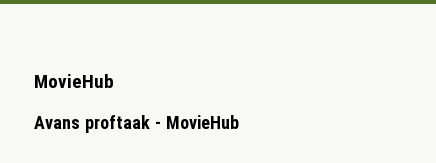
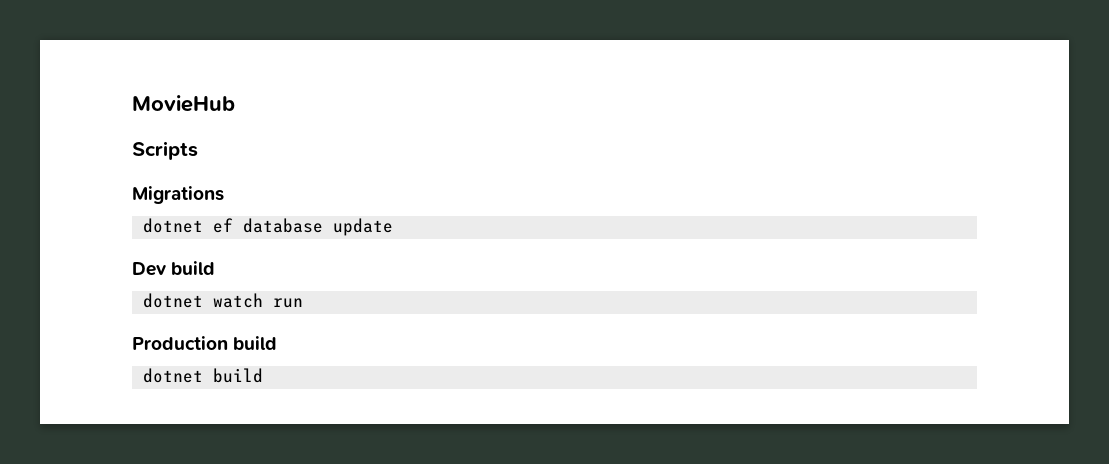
[34,115,239,133] Avans proftaak - MovieHub -> [132,141,198,160] [132,186,224,204] [142,218,393,236] [132,261,216,276] [142,293,303,308] [132,336,278,350] [142,368,263,383] Scripts // Migrations // dotnet ef database update // Dev build // dotnet watch run // Production build // dotnet build

